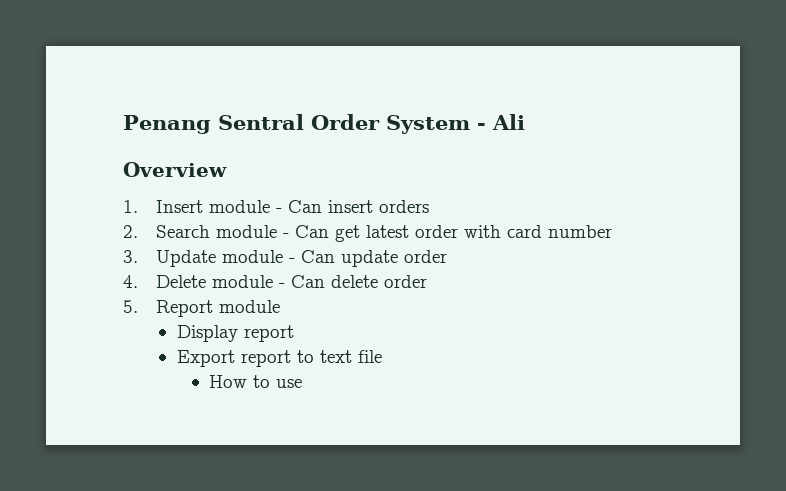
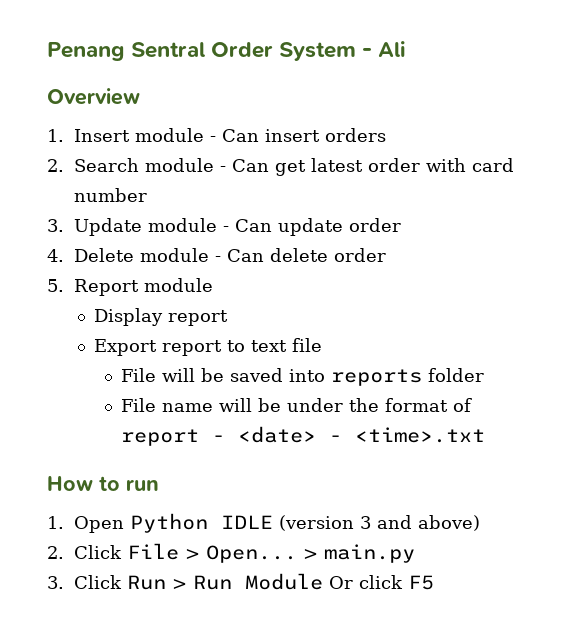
[209,375,303,388] How to use -> [121,368,485,386] [121,398,473,412] [121,426,486,446] [47,476,159,491] [47,513,481,533] [47,543,416,563] [47,573,435,590] File will be saved into reports folder // File name will be under the format of report - <date> - <time>.txt // How to run // 1. Open Python IDLE (version 3 and above) // 2. Click File > Open... > main.py // 3. Click Run > Run Module Or click F5

